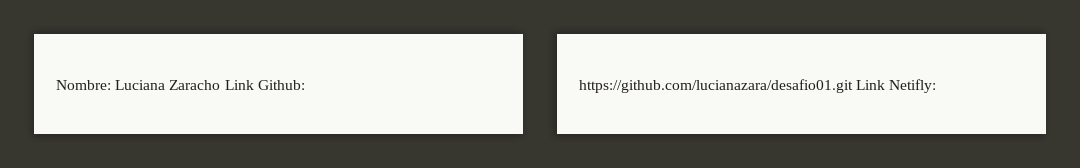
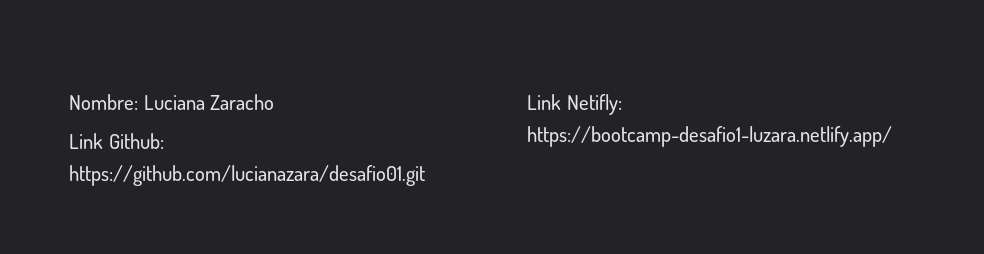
(221, 85) none -> (275, 102) //
(853, 86) none -> (425, 175) //
(937, 86) none -> [527,126,892,147] https://bootcamp-desafio1-luzara.netlify.app/

